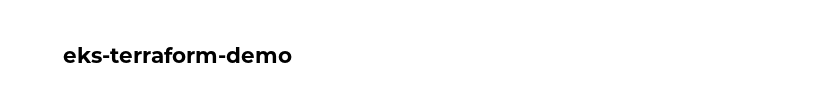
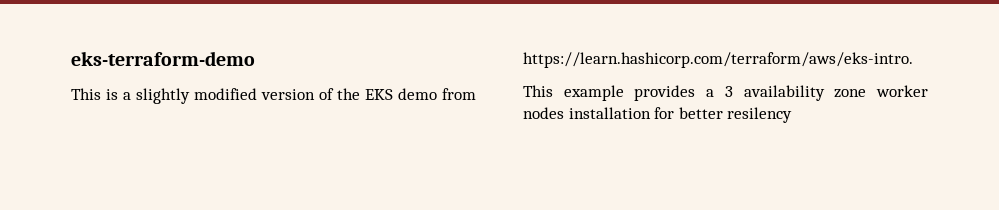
(292, 55) none -> [71,88,476,104] [523,52,913,68] [523,85,928,101] [523,107,793,123] // This is a slightly modified version of the EKS demo from https://learn.hashicorp.com/terraform/aws/eks-intro. // This example provides a 3 availability zone worker nodes installation for better resilency

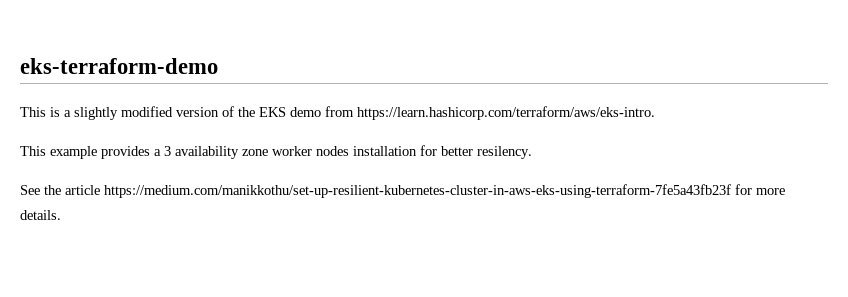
[727,107,793,123] resilency -> [477,146,532,159] [20,184,785,198] [20,210,61,220] resilency. // See the article https://medium.com/manikkothu/set-up-resilient-kubernetes-cluster-in-aws-eks-using-terraform-7fe5a43fb23f for more details.

